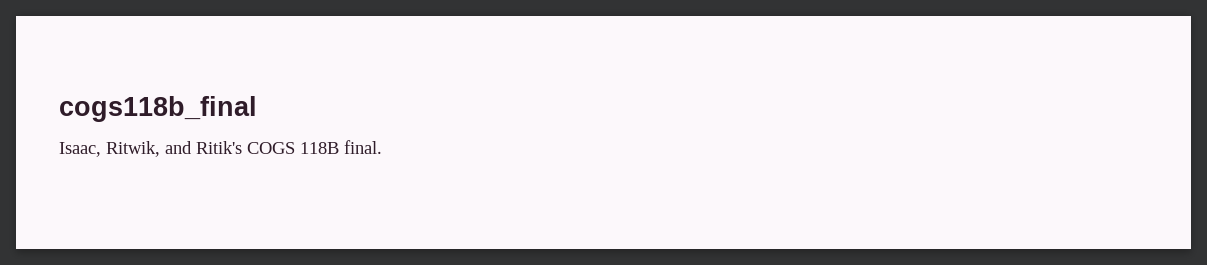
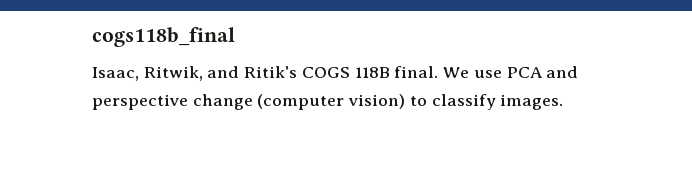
(382, 147) none -> [443,66,579,78] [92,94,564,110] We use PCA and perspective change (computer vision) to classify images.

